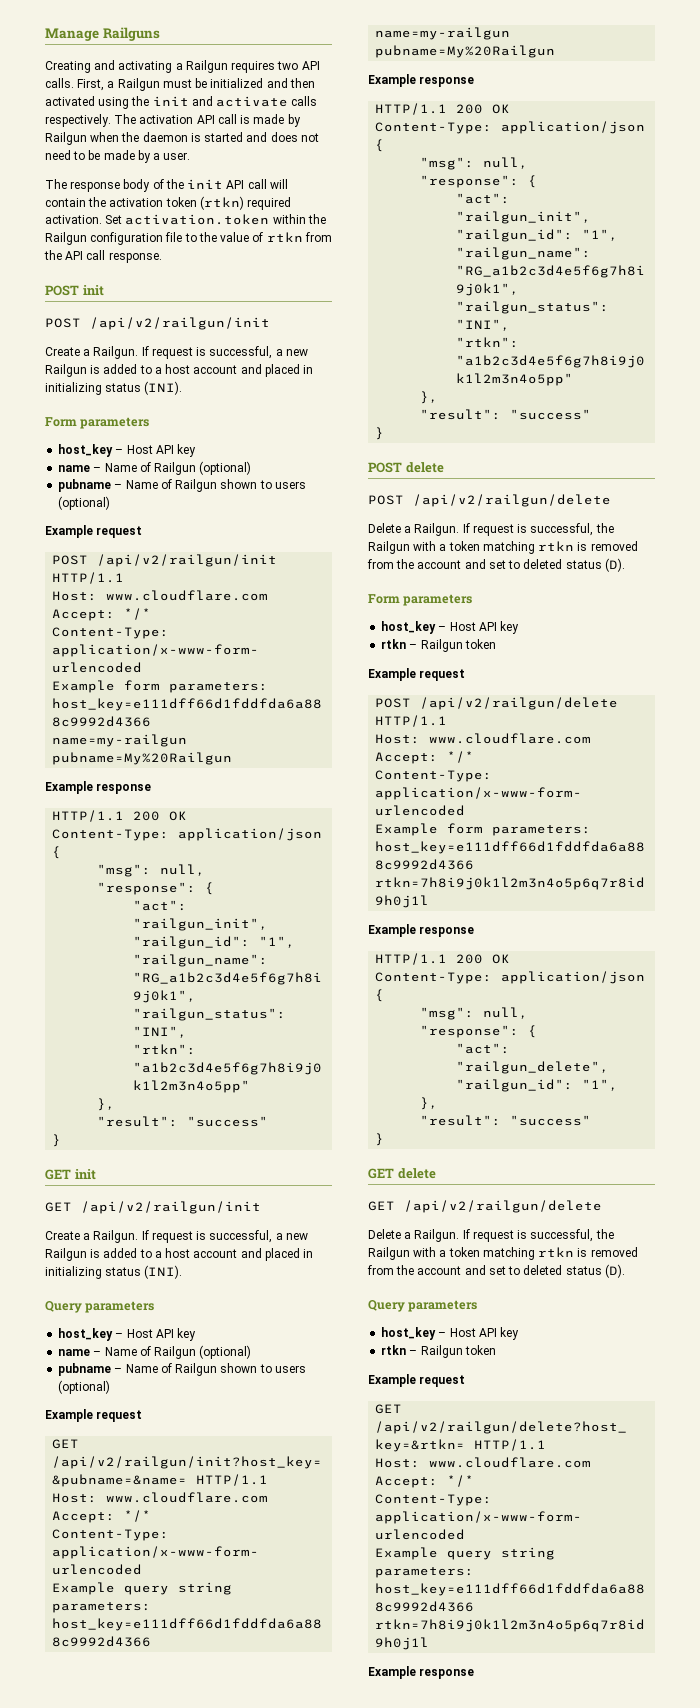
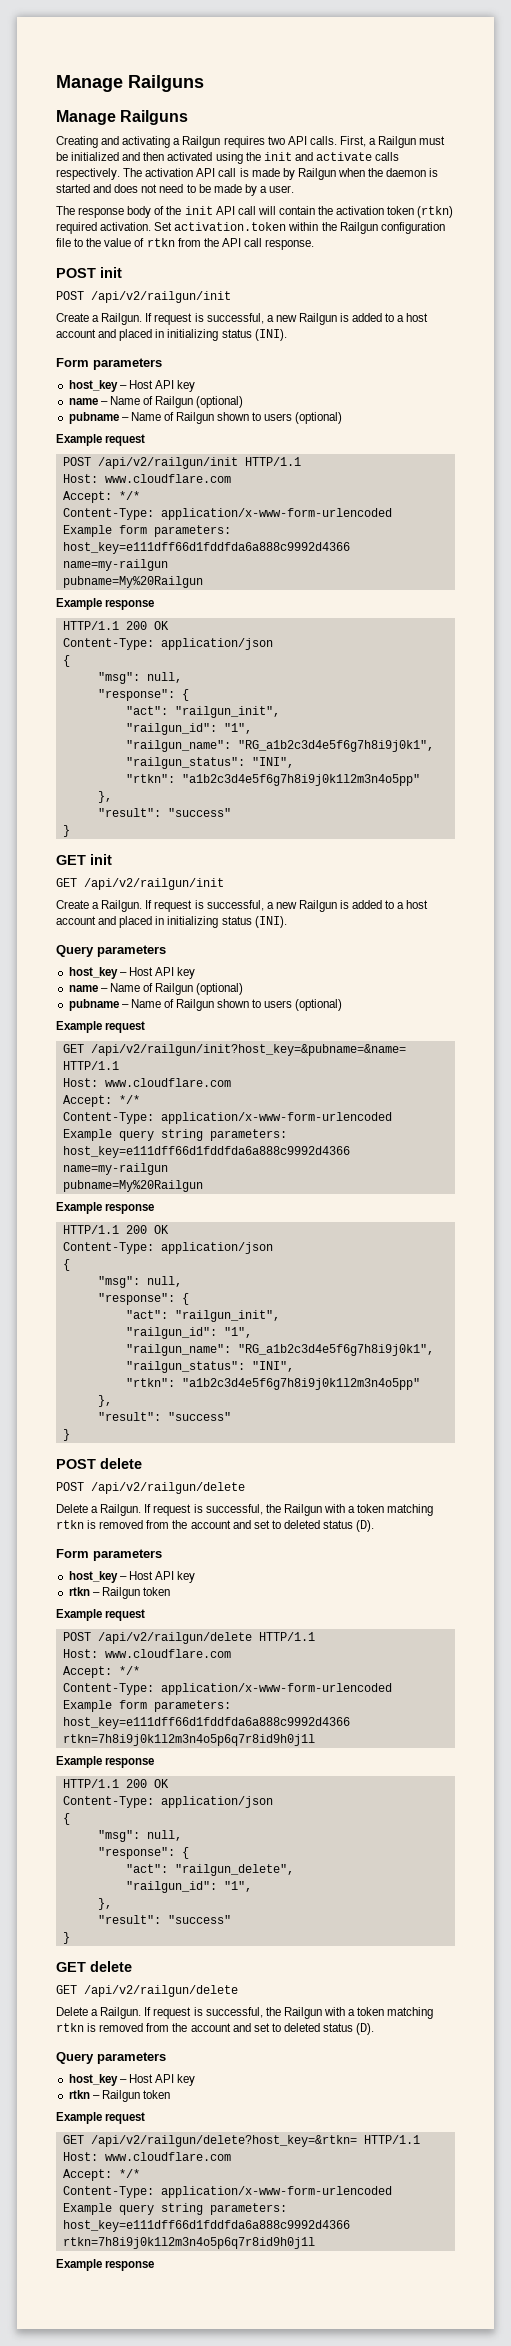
[45,27,160,41] Manage Railguns -> [56,75,204,92] [56,110,189,125] Manage Railguns // Manage Railguns

